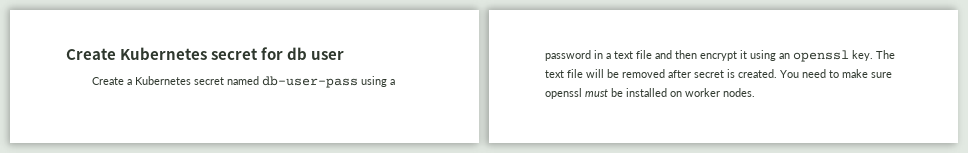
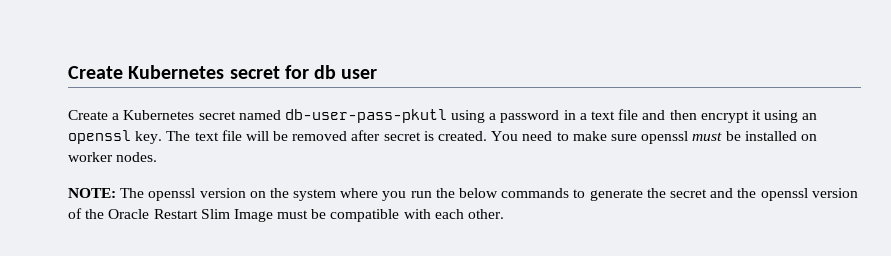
[261,76,358,88] db-user-pass -> [284,109,447,123] db-user-pass-pkutl
(755, 92) none -> [68,188,858,201] [68,208,505,222] // NOTE: The openssl version on the system where you run the below commands to generate the secret and the openssl version of the Oracle Restart Slim Image must be compatible with each other.

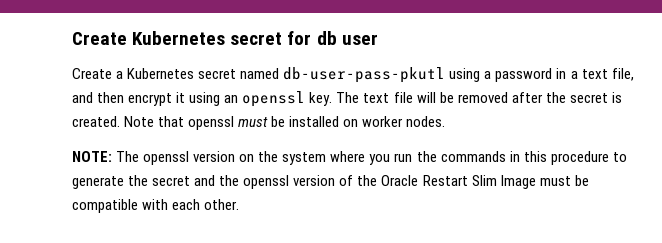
[618,109,639,120] file -> [611,68,634,81] file,
(381, 135) none -> [545,92,566,103] the
[491,131,637,141] You need to make sure -> [124,116,185,127] Note that
[459,188,570,198] below commands -> [440,151,609,165] commands in this procedure

